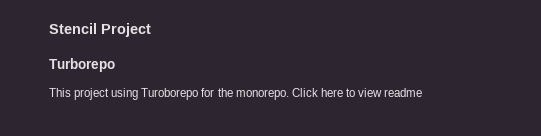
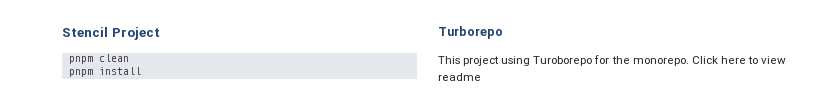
(151, 30) none -> [68,54,129,64] [68,67,141,77] // pnpm clean // pnpm install

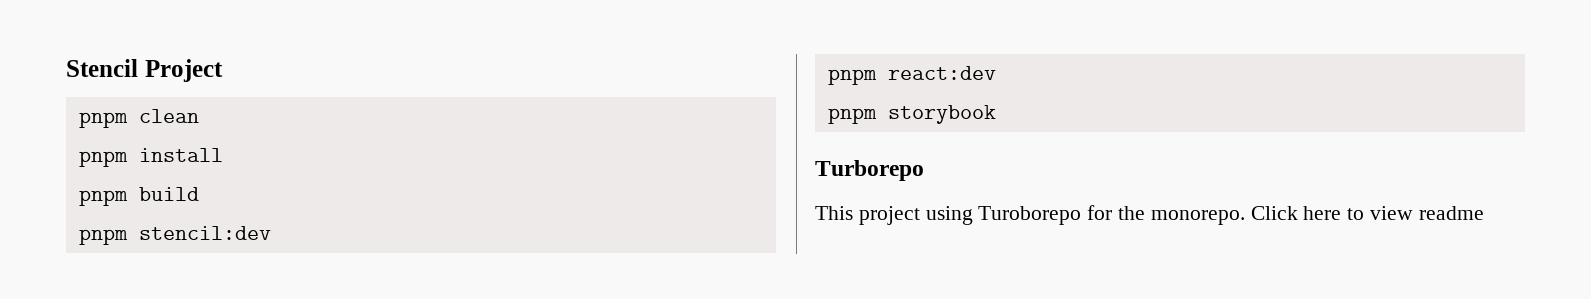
(141, 71) none -> [78,187,199,206] [78,226,271,245] [827,66,996,85] [827,105,996,124] // pnpm build // pnpm stencil:dev // pnpm react:dev // pnpm storybook

